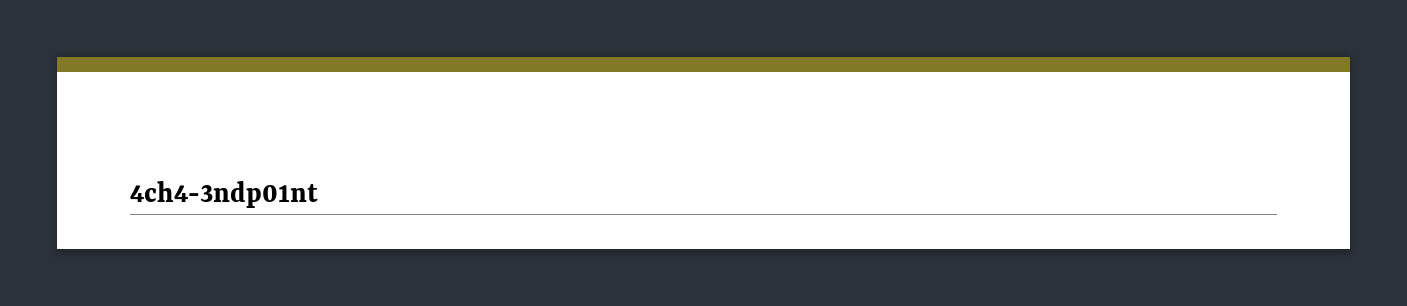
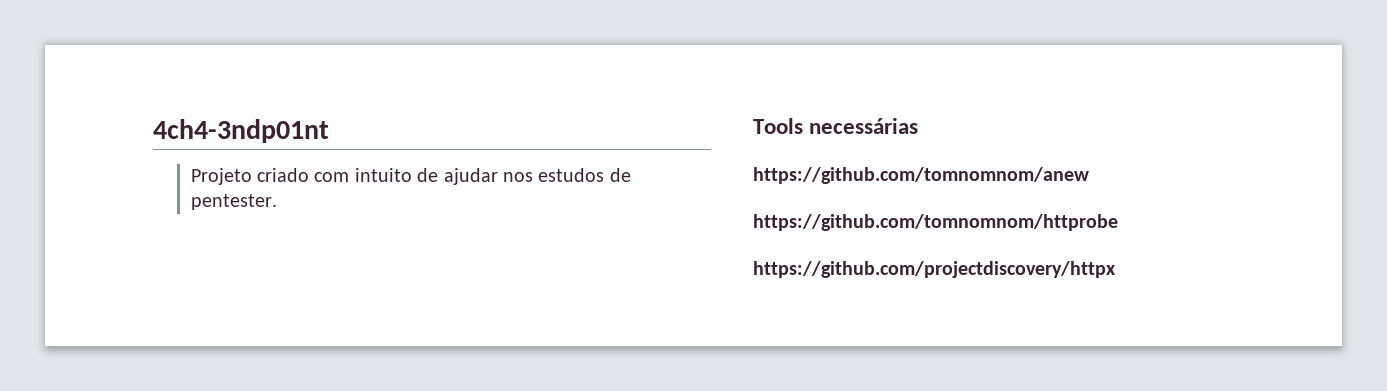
(318, 194) none -> [190,168,631,185] [190,194,277,210] [753,118,919,134] [753,167,1089,184] [753,214,1118,231] [753,261,1116,278] // Projeto criado com intuito de ajudar nos estudos de pentester. // Tools necessárias // https://github.com/tomnomnom/anew // https://github.com/tomnomnom/httprobe // https://github.com/projectdiscovery/httpx

